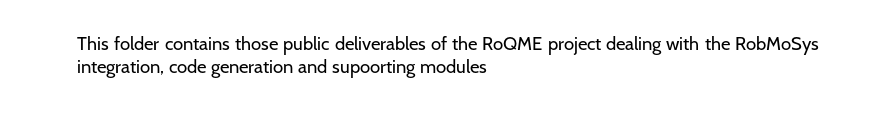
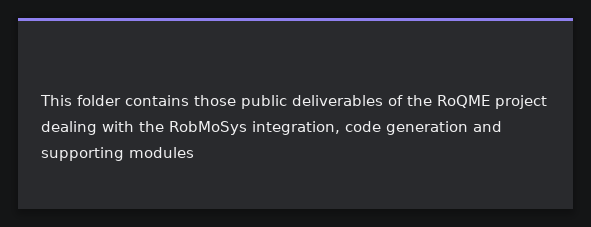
[331,60,416,78] supoorting -> [41,147,124,161] supporting

